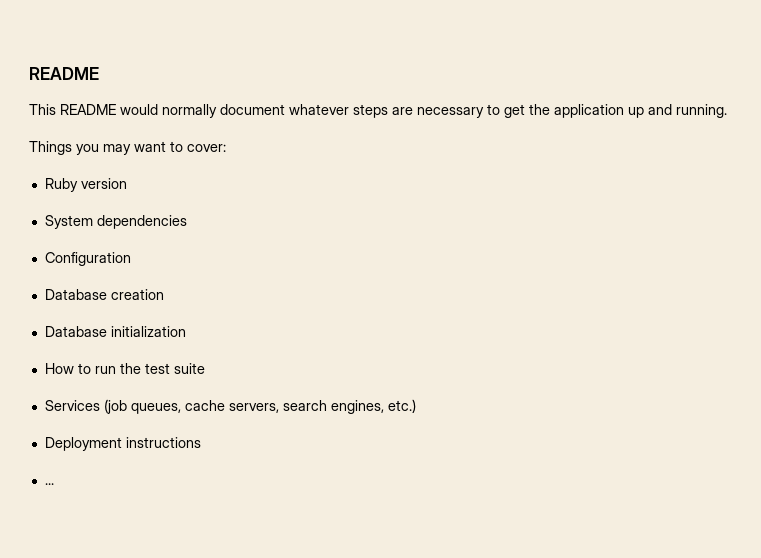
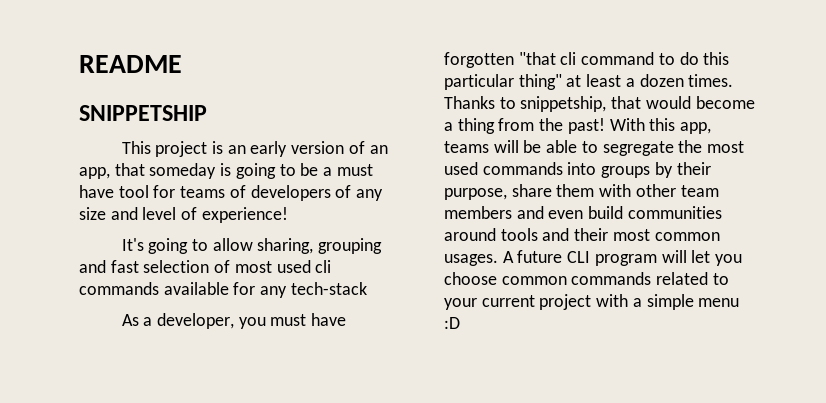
[29,67,99,80] README -> [79,55,182,73] [79,105,207,121] README // SNIPPETSHIP
[60,104,727,118] [29,141,226,155] [44,178,127,192] [44,215,187,229] [44,252,131,266] [44,289,164,300] [44,326,186,337] [44,363,205,374] [44,399,416,414] [44,437,201,451] [44,483,54,485] README would normally document whatever steps are necessary to get the application up and running. // Things you may want to cover: // Ruby version // System dependencies // Configuration // Database creation // Database initialization // How to run the test suite // Services (job queues, cache servers, search engines, etc.) // Deployment instructions // ... -> [155,141,388,157] [79,163,373,179] [79,185,384,201] [79,207,288,223] [121,238,383,254] [79,260,332,273] [79,282,367,298] [121,313,347,329] [444,52,730,68] [444,74,734,90] [444,96,755,112] [444,118,712,134] [444,140,745,156] [444,162,711,178] [444,184,719,200] [444,206,722,219] [444,228,720,241] [444,250,743,266] [444,272,729,285] [444,294,740,310] [444,317,460,329] project is an early version of an app, that someday is going to be a must have tool for teams of developers of any size and level of experience! // It's going to allow sharing, grouping and fast selection of most used cli commands available for any tech-stack // As a developer, you must have forgotten "that cli command to do this particular thing" at least a dozen times. Thanks to snippetship, that would become a thing from the past! With this app, teams will be able to segregate the most used commands into groups by their purpose, share them with other team members and even build communities around tools and their most common usages. A future CLI program will let you choose common commands related to your current project with a simple menu :D

